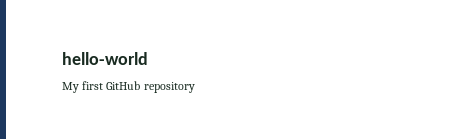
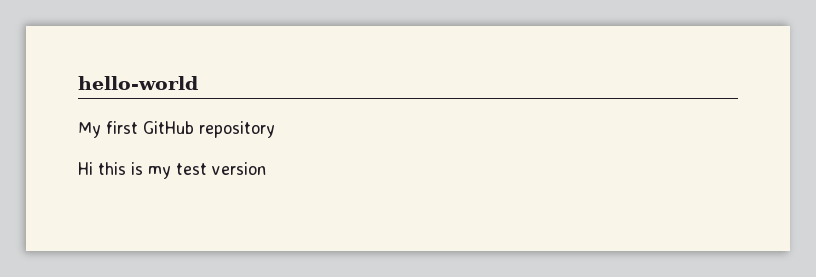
(195, 87) none -> [78,162,266,179] // Hi this is my test version

